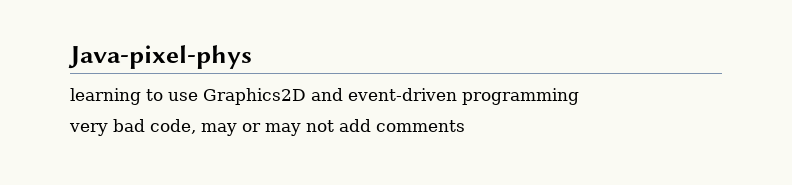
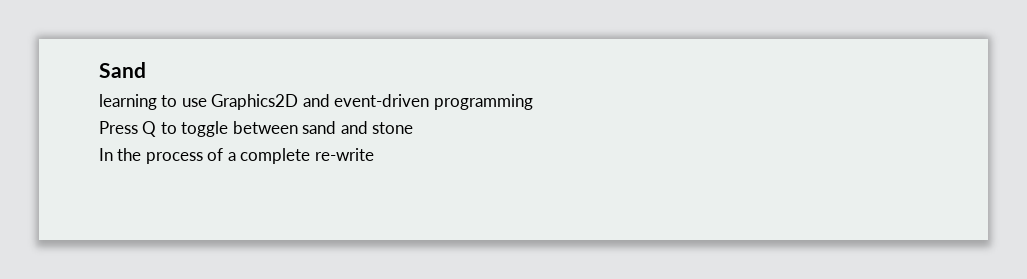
[68,45,252,69] Java-pixel-phys -> [99,62,146,78] Sand
[69,119,465,136] very bad code, may or may not add comments -> [99,121,414,137] [99,148,374,164] Press Q to toggle between sand and stone // In the process of a complete re-write

